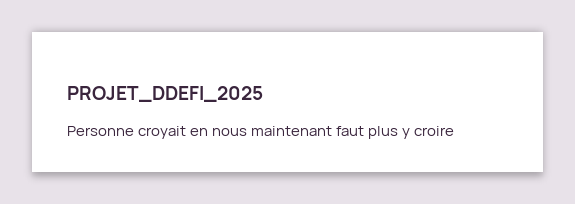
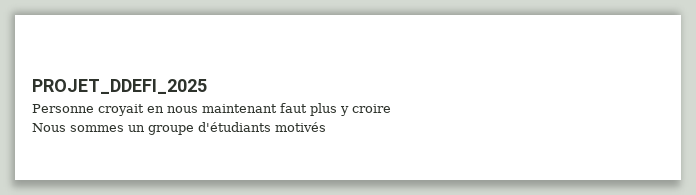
(455, 131) none -> [32,122,326,135] // Nous sommes un groupe d'étudiants motivés

